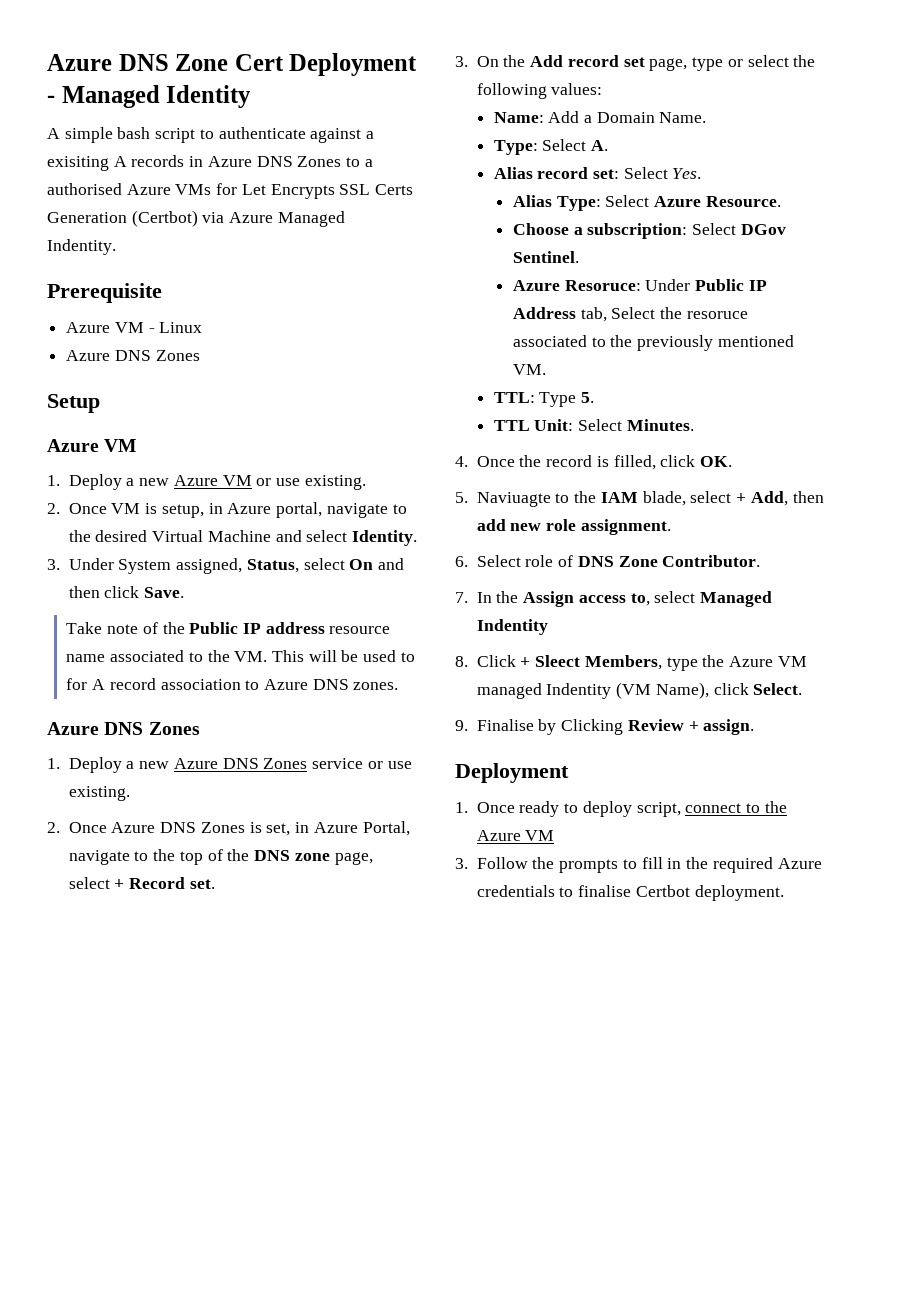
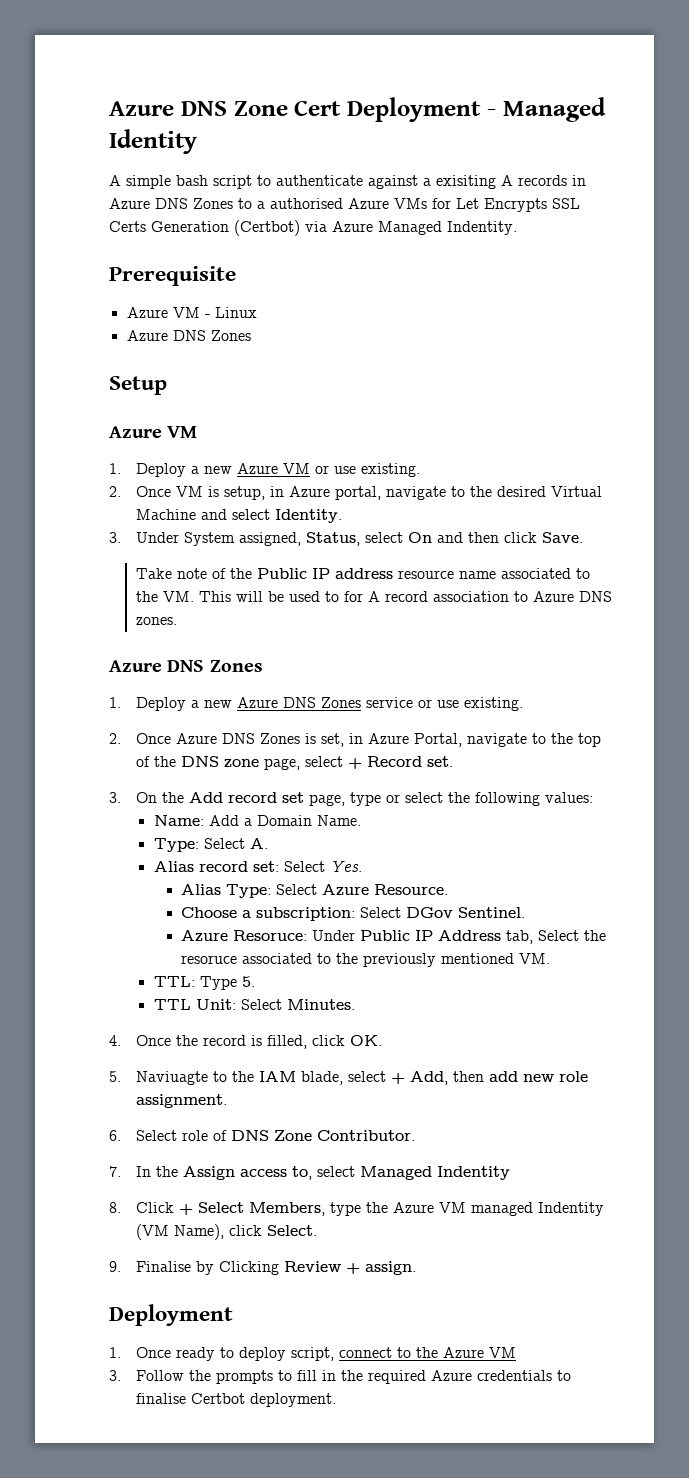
[535,655,581,667] Sleect -> [198,1202,245,1213] Select

